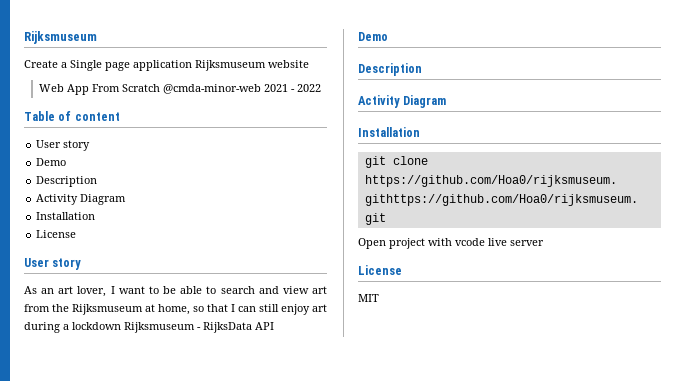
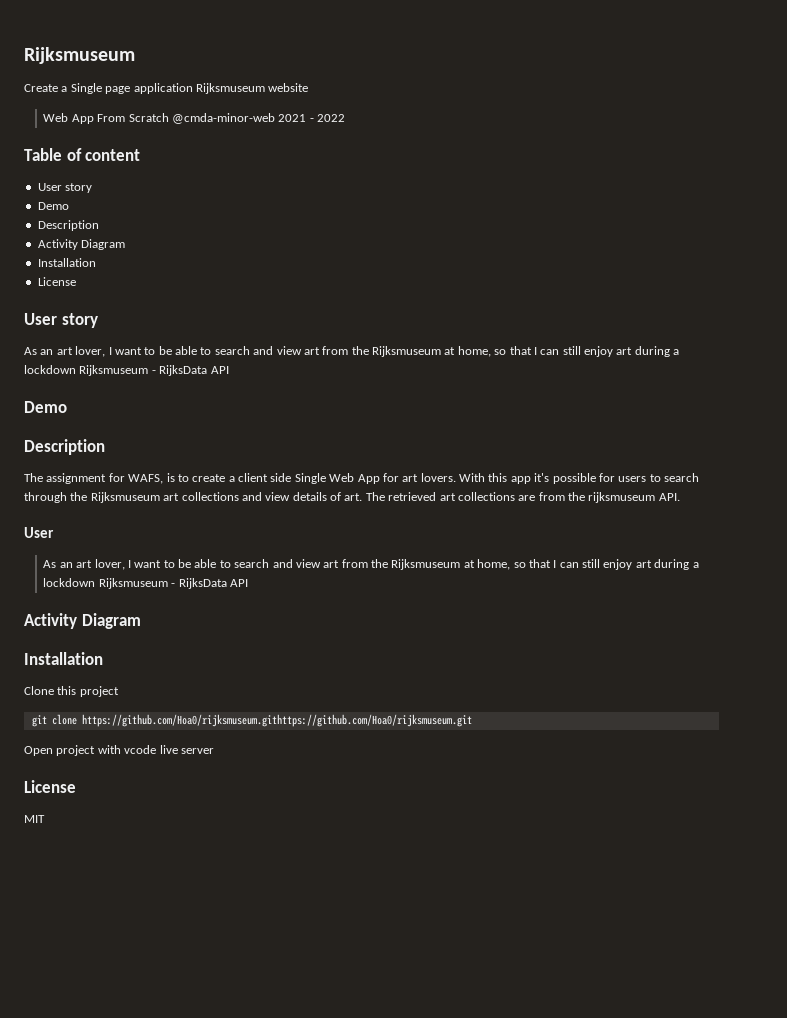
[358,95,447,108] [358,127,420,137] // Activity Diagram // Installation -> [24,473,699,484] [24,492,680,503] [24,527,54,538] [43,559,699,570] [43,578,248,589] [24,613,141,629] [24,652,103,665] [24,686,119,697] // The assignment for WAFS, is to create a client side Single Web App for art lovers. With this app it's possible for users to search through the Rijksmuseum art collections and view details of art. The retrieved art collections are from the rijksmuseum API. // User // As an art lover, I want to be able to search and view art from the Rijksmuseum at home, so that I can still enjoy art during a lockdown Rijksmuseum - RijksData API // Activity Diagram // Installation // Clone this project

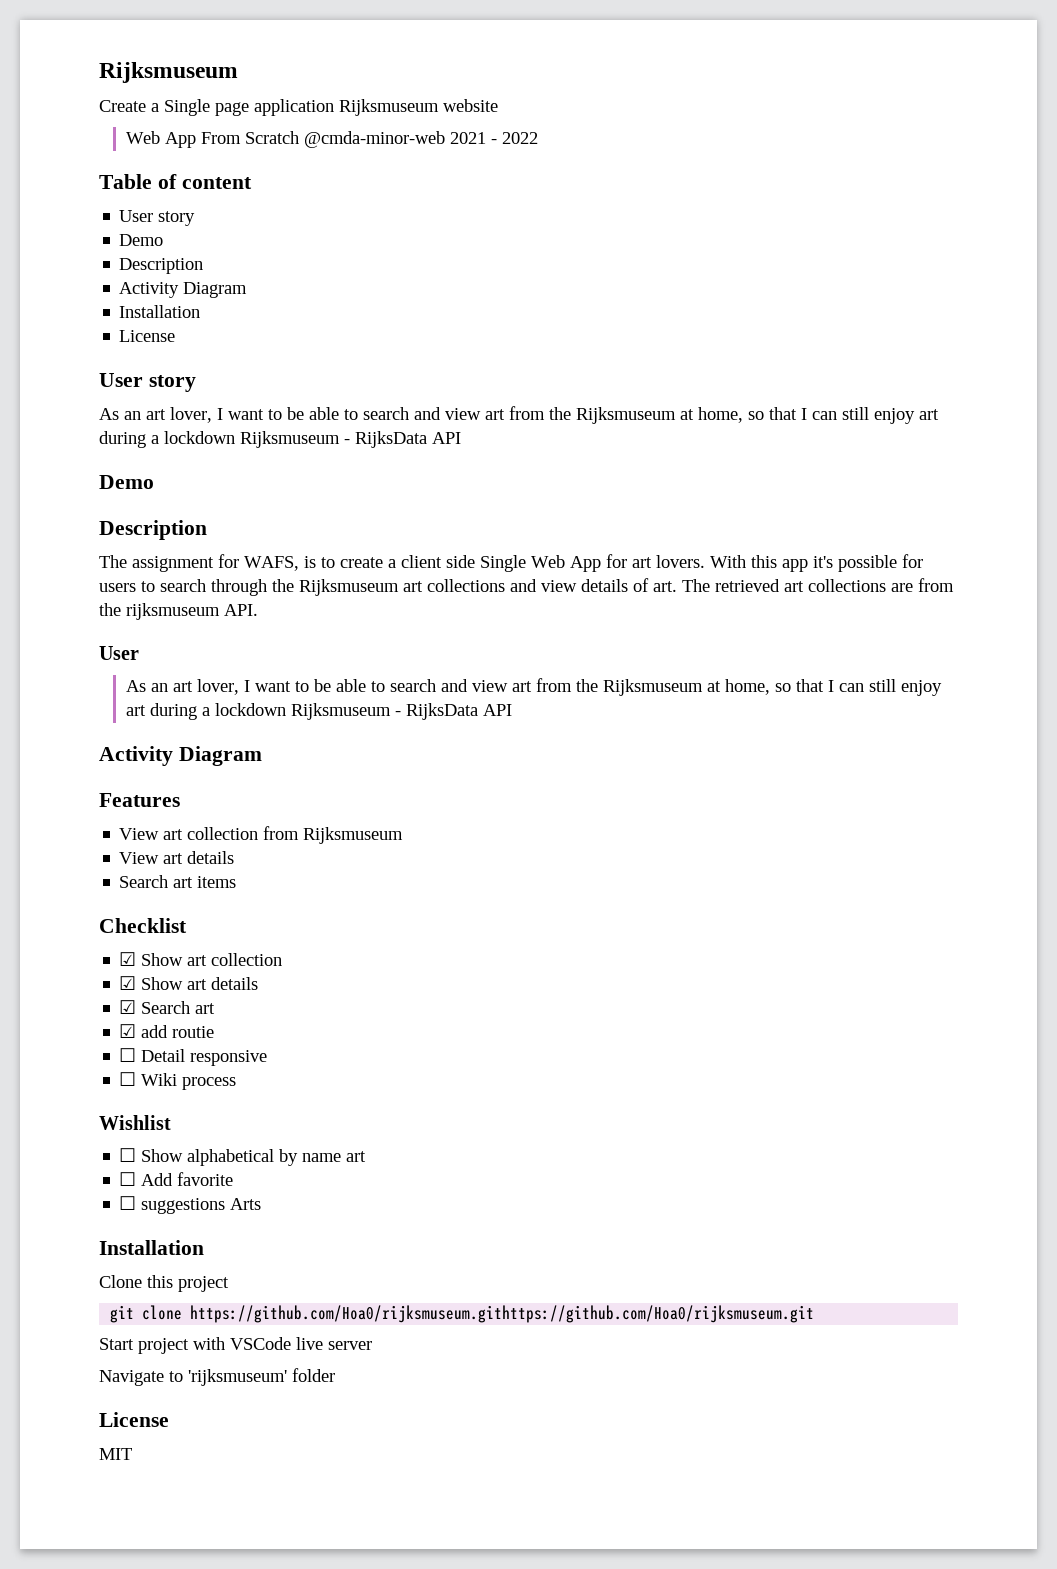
(141, 621) none -> [99,793,180,807] [119,826,404,844] [119,851,235,864] [119,875,237,888] [99,918,187,933] [119,952,283,966] [119,976,259,990] [119,1000,216,1014] [119,1024,215,1038] [119,1048,268,1066] [119,1072,237,1090] [99,1115,171,1130] [119,1148,367,1166] [119,1172,234,1186] [119,1196,262,1214] // Features // View art collection from Rijksmuseum // View art details // Search art items // Checklist // ☑ Show art collection // ☑ Show art details // ☑ Search art // ☑ add routie // ☐ Detail responsive // ☐ Wiki process // Wishlist // ☐ Show alphabetical by name art // ☐ Add favorite // ☐ suggestions Arts
[24,746,53,756] Open -> [99,1338,134,1350] Start
[124,745,157,754] vcode -> [230,1337,291,1350] VSCode
(214, 751) none -> [99,1368,335,1386] // Navigate to 'rijksmuseum' folder

